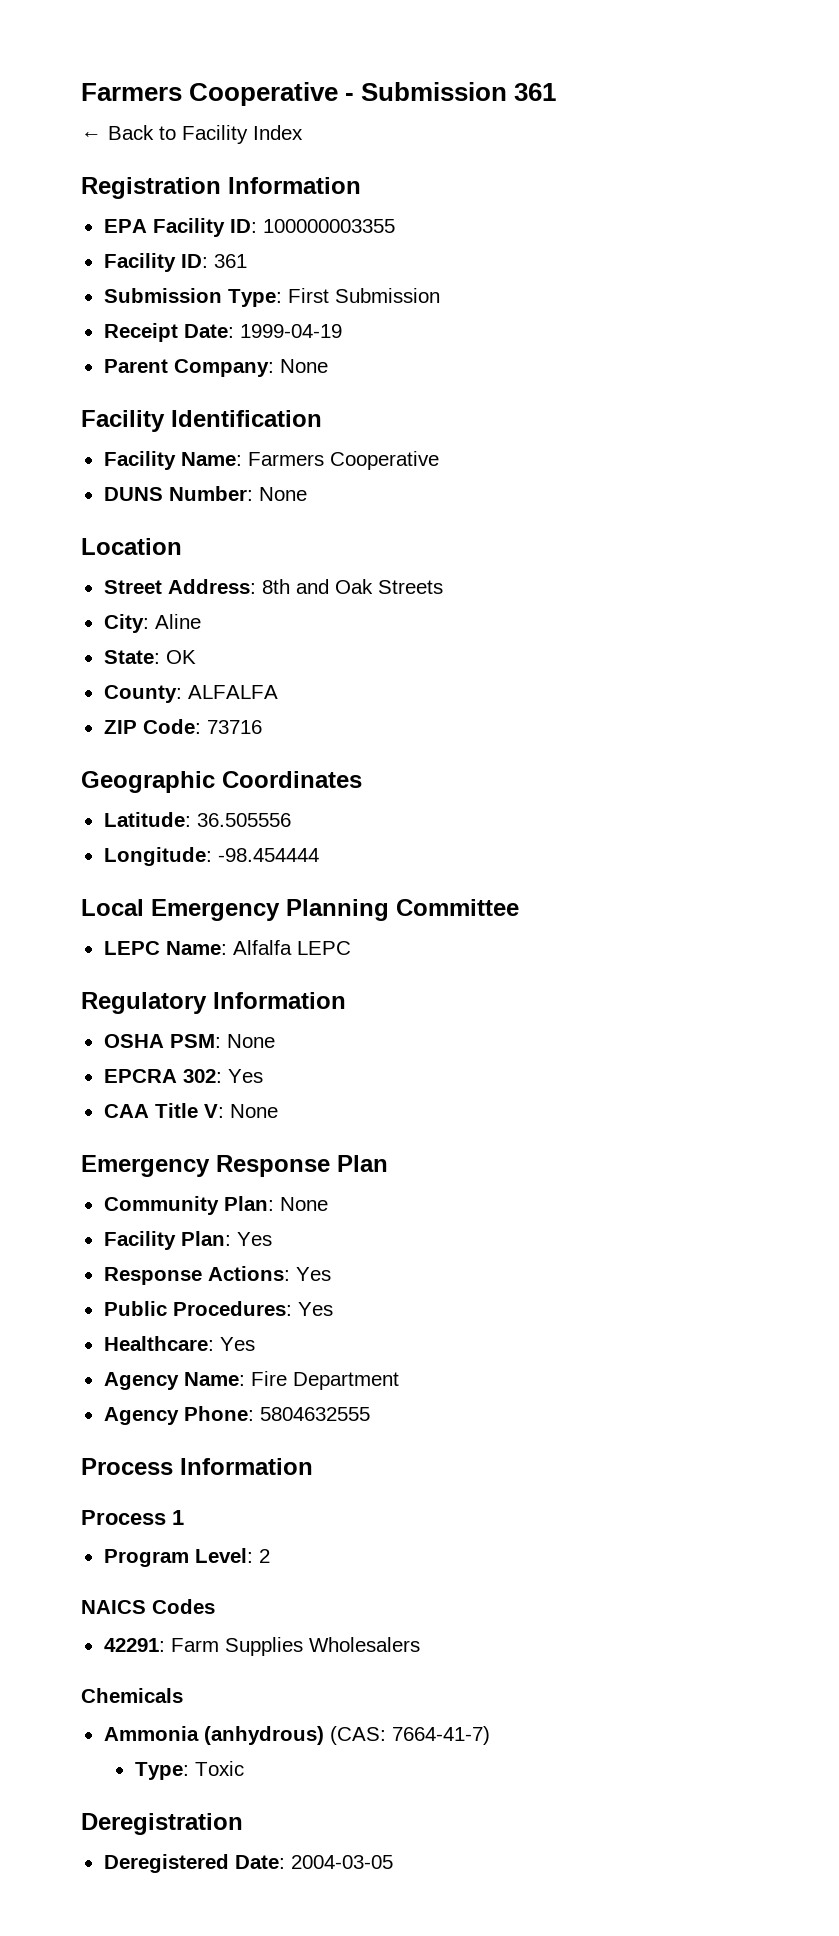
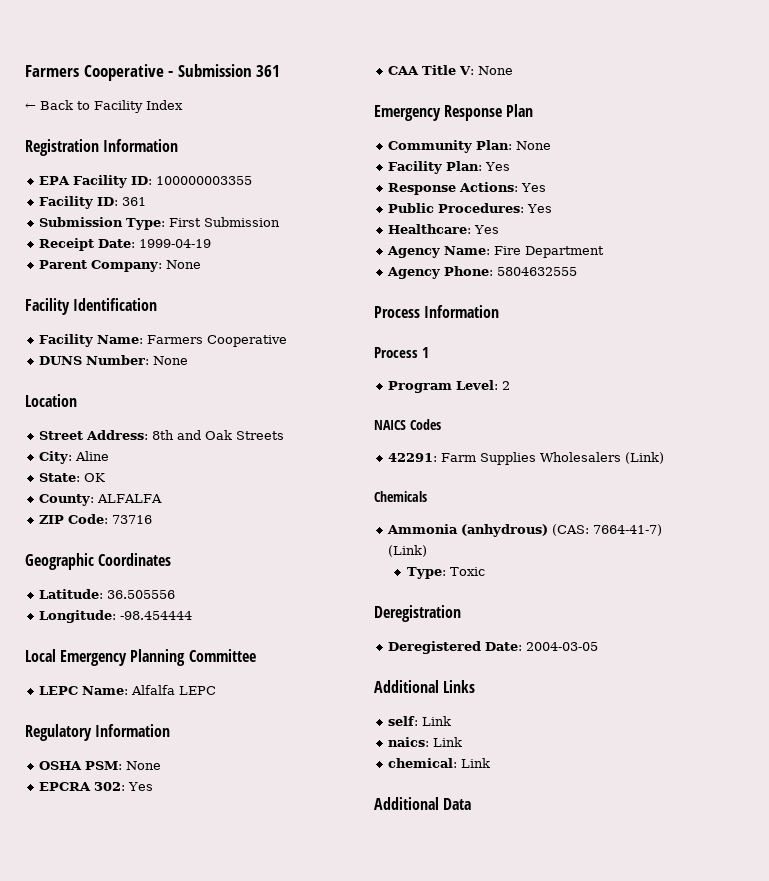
(420, 1644) none -> [625,452,665,464] (Link)
(490, 1735) none -> [388,545,428,557] (Link)
(393, 1862) none -> [374,680,476,693] [388,716,452,726] [388,737,463,747] [388,758,491,768] [374,797,472,810] // Additional Links // self: Link // naics: Link // chemical: Link // Additional Data

